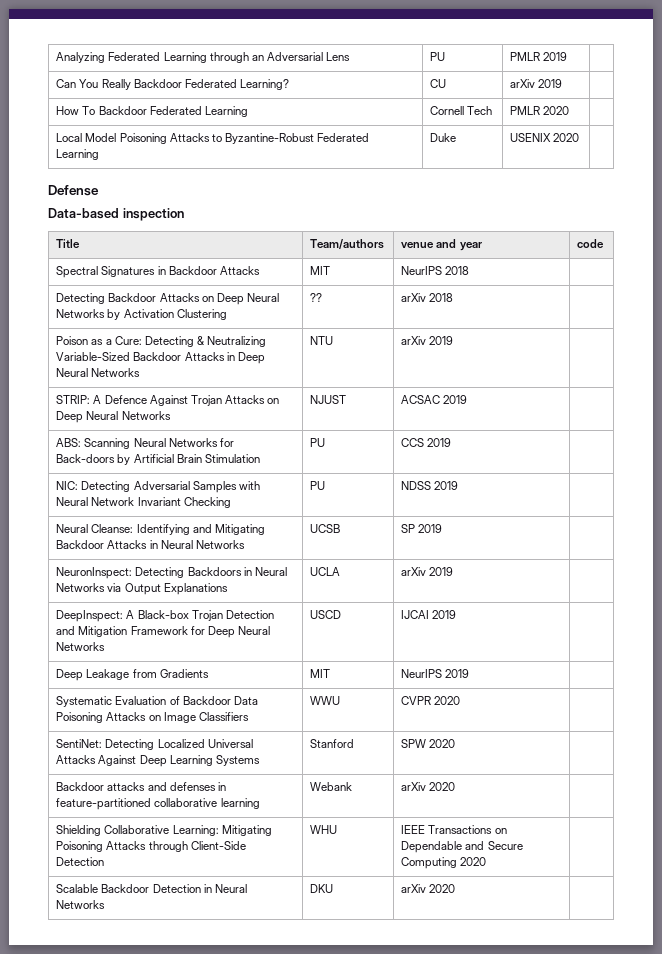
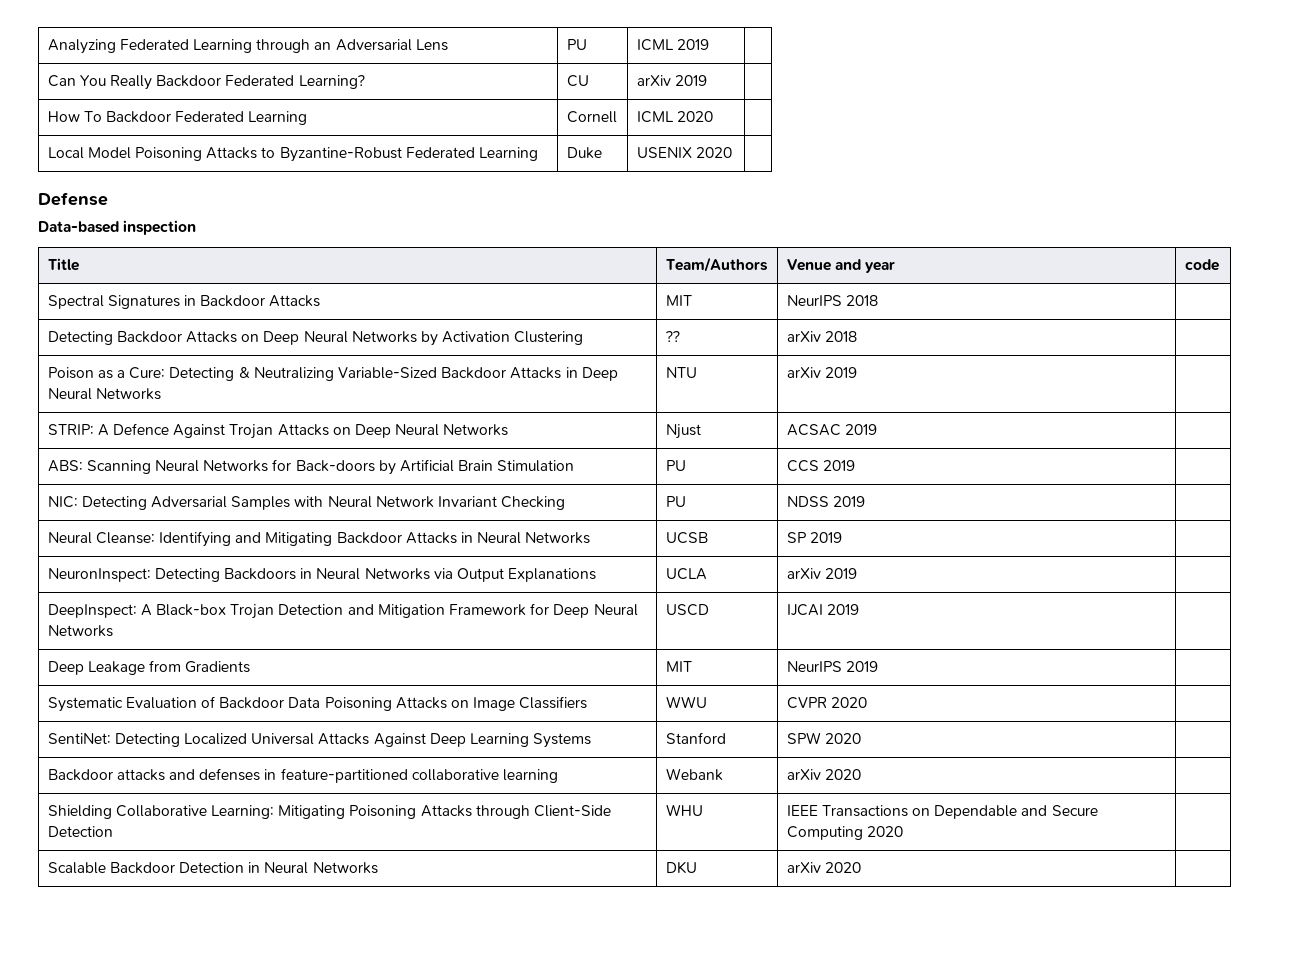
[510,52,541,61] PMLR -> [636,39,674,51] ICML
[467,106,493,115] [510,106,541,115] Tech | PMLR -> [636,111,674,123] | ICML
[310,239,385,250] [401,242,435,248] Team/authors | venue -> [665,257,768,272] [786,259,831,271] Team/Authors | Venue
[310,395,347,404] NJUST -> [665,424,701,439] Njust

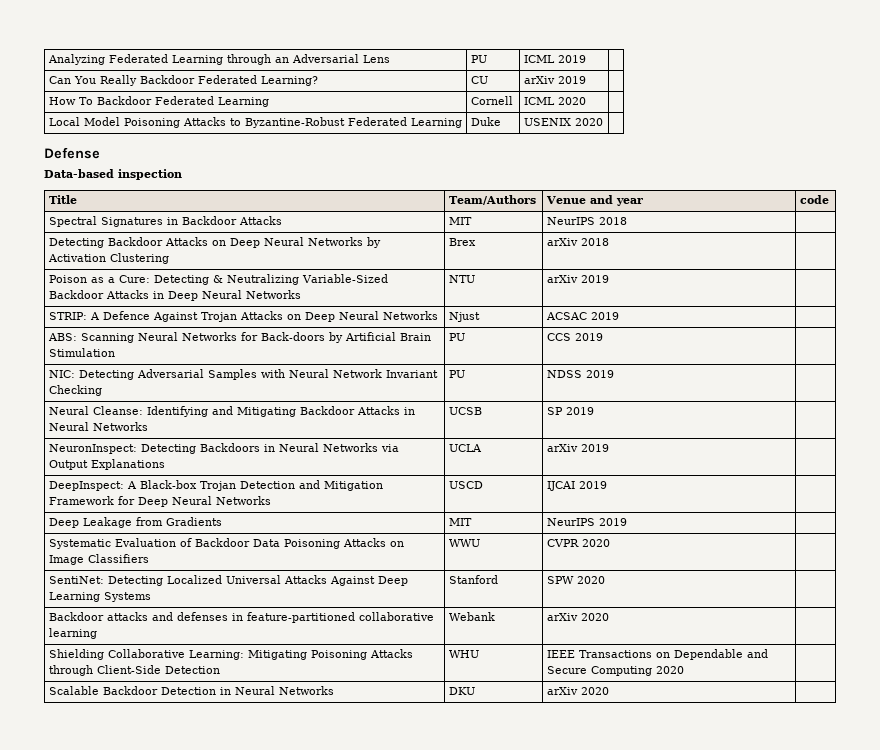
[664,331,680,342] ?? -> [448,238,476,246] Brex

